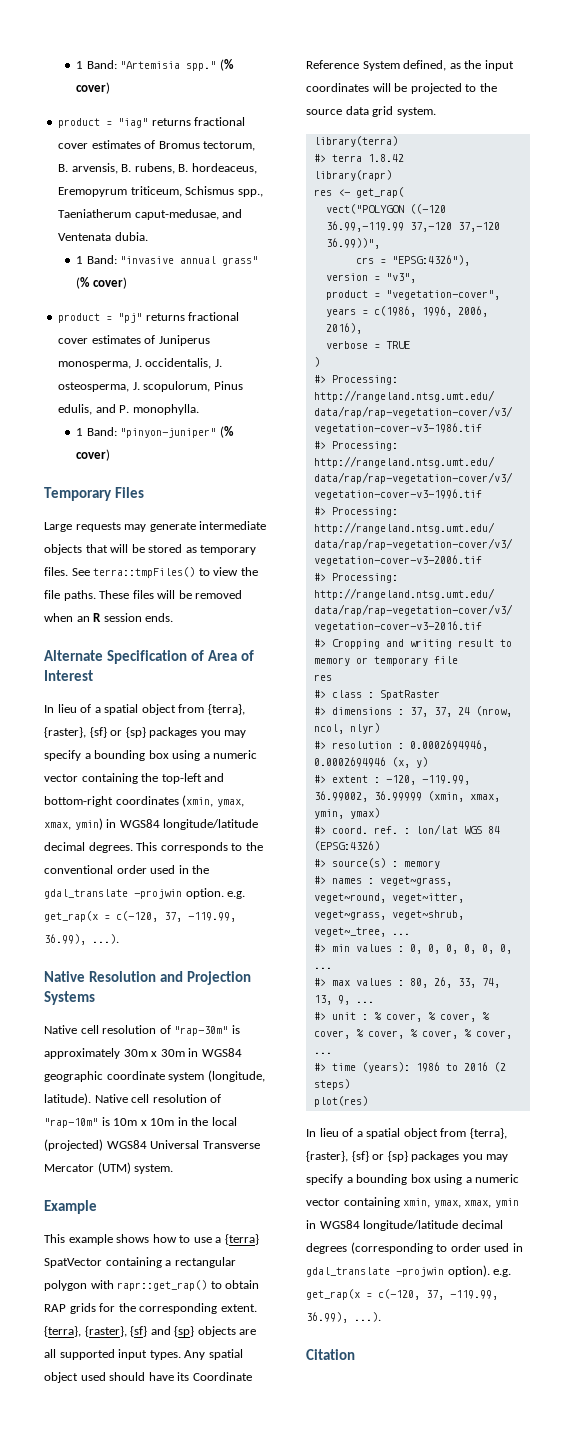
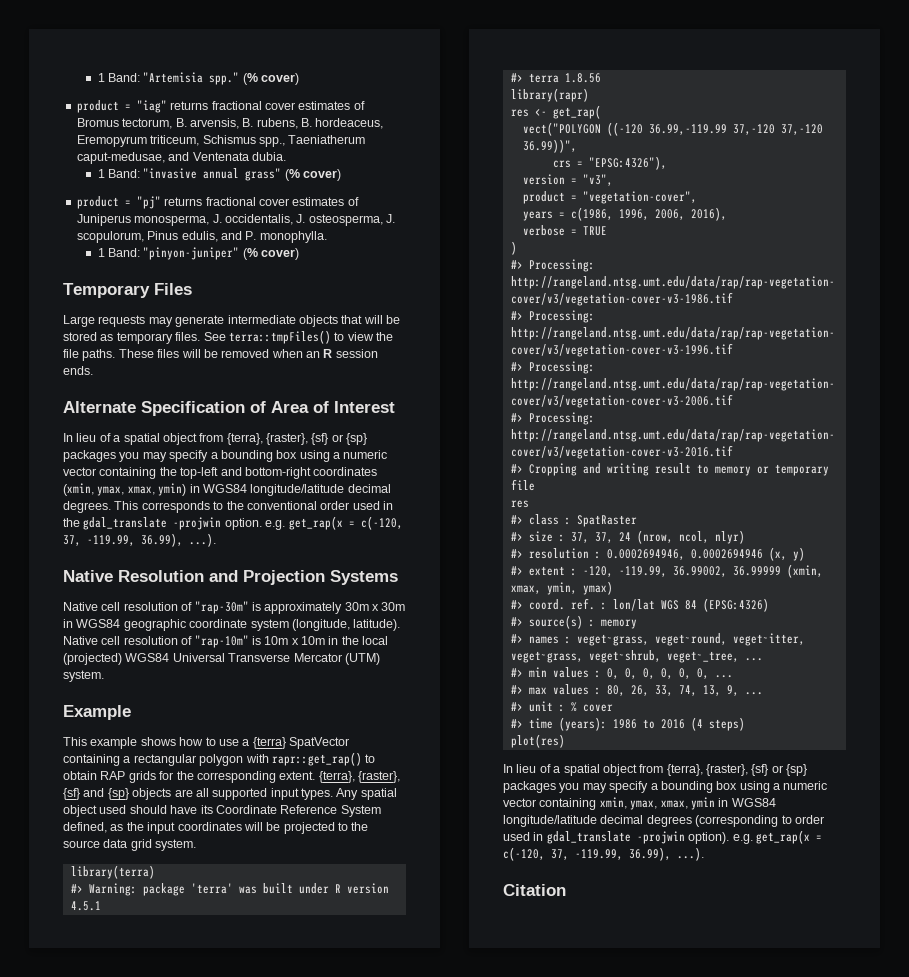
(398, 141) none -> [70,883,389,896] [70,901,101,911] // #> Warning: package 'terra' was built under R version 4.5.1
[367,154,404,162] 1.8.42 -> [564,73,601,83] 1.8.56
[331,707,392,715] dimensions -> [528,531,553,542] size
[385,1012,490,1022] [313,1029,512,1039] [313,1052,332,1054] cover, % cover, % cover, % cover, % cover, % cover, ... -> [582,704,613,712] cover
[493,1062,506,1072] (2 -> [690,717,703,731] (4

